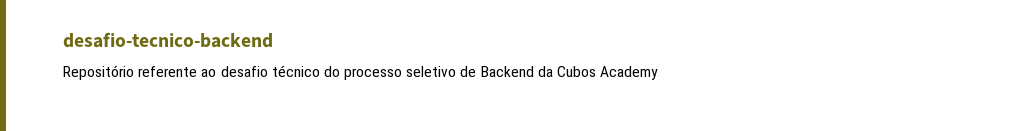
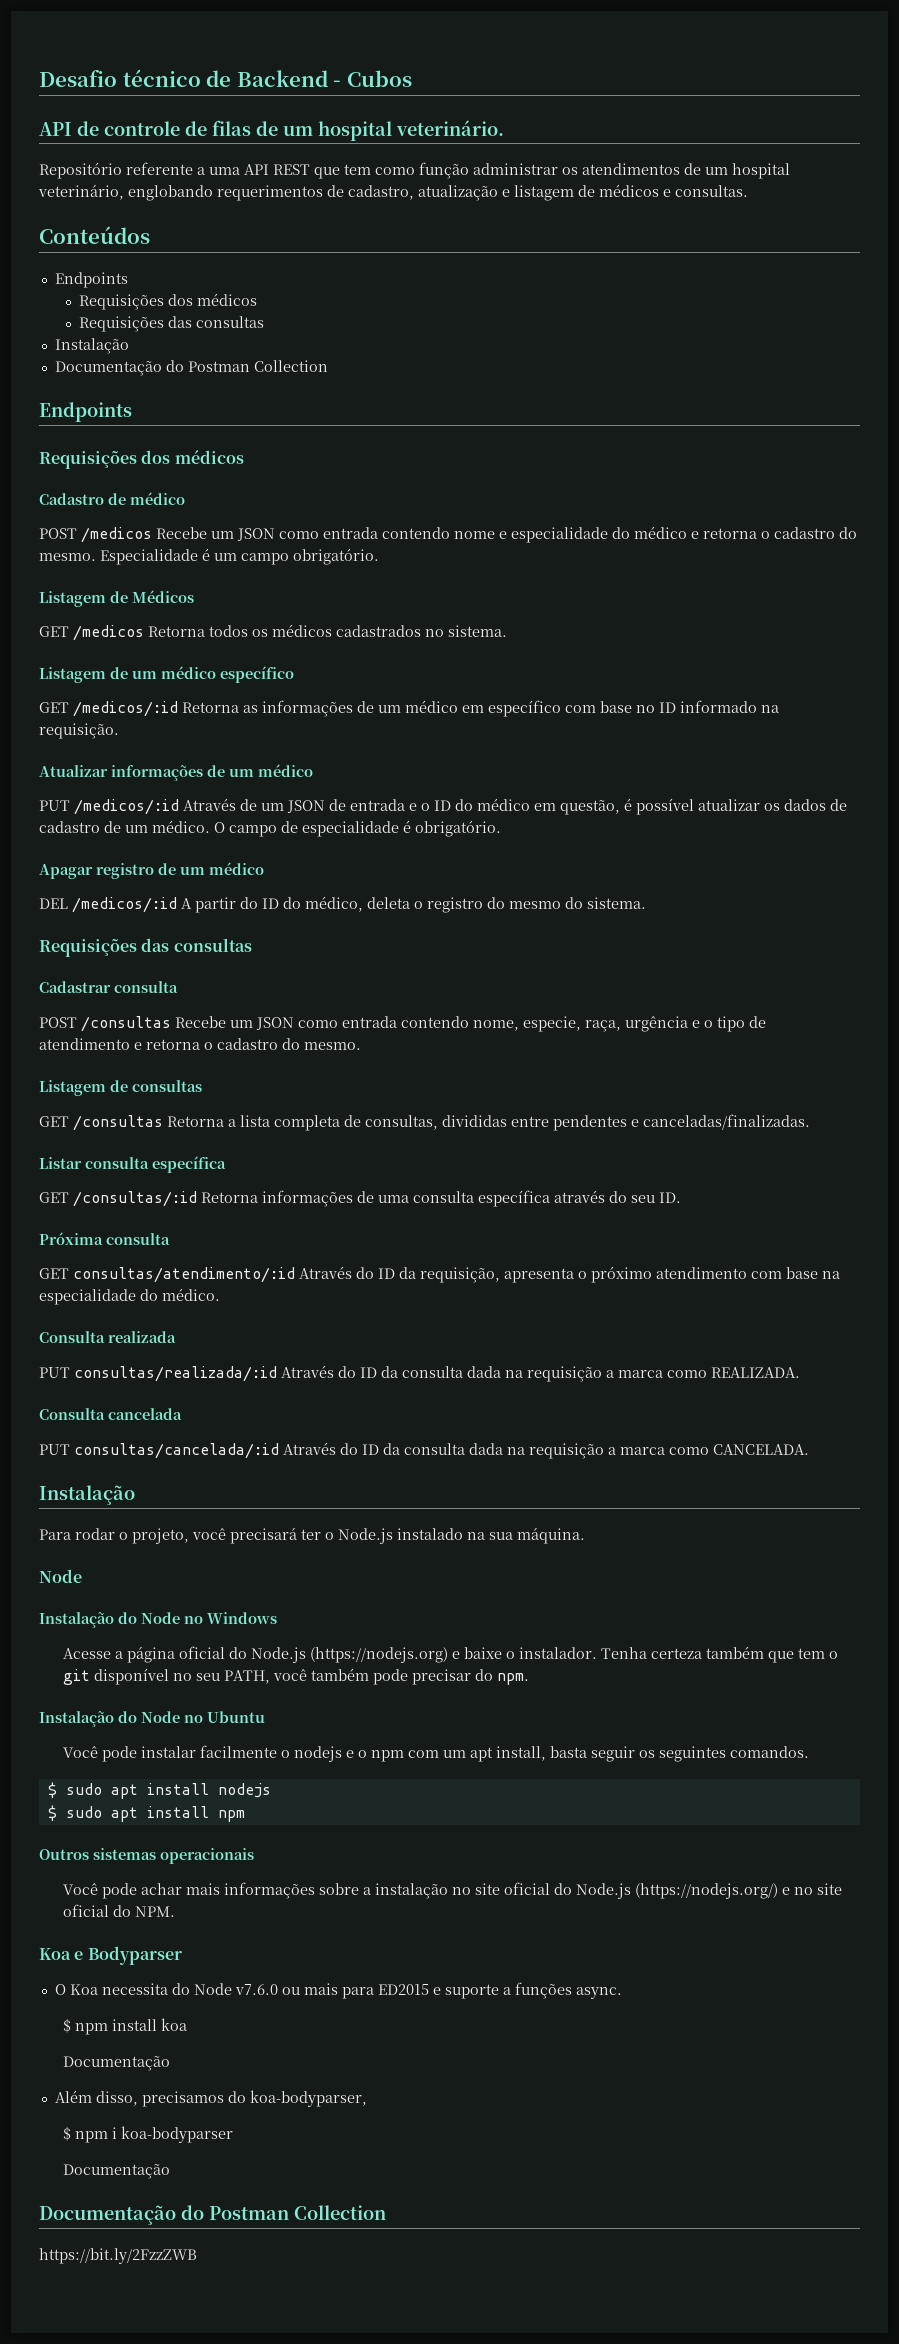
[63,32,273,48] [63,65,659,80] desafio-tecnico-backend // Repositório referente ao desafio técnico do processo seletivo de Backend da Cubos Academy -> [39,69,412,87] [39,120,504,141] [39,162,790,179] [38,184,748,201] [39,226,150,244] [54,272,128,288] [78,293,257,310] [78,316,264,332] [54,338,129,354] [54,360,328,376] [39,402,132,422] [39,450,244,469] [39,492,185,505] [39,526,857,543] [39,548,379,565] [39,590,194,607] [39,624,507,641] [39,666,294,683] [39,700,779,717] [39,723,119,739] [39,764,313,781] [39,798,847,815] [39,820,501,837] [39,862,264,879] [39,896,646,913] [39,938,252,957] [39,981,178,993] [39,1016,766,1032] [39,1038,361,1050] [39,1080,202,1096] [39,1114,810,1131] [39,1156,226,1173] [39,1190,681,1207] [39,1232,170,1245] [39,1266,840,1283] [39,1288,220,1305] [39,1331,176,1343] [39,1365,800,1382] [39,1408,182,1420] [39,1442,809,1459] [39,1485,135,1505] [39,1527,585,1544] [39,1569,82,1583] [39,1612,277,1628] [62,1646,838,1663] [62,1668,529,1685] [39,1711,265,1727] [62,1745,809,1762] [47,1782,271,1799] [47,1805,245,1822] [39,1848,254,1864] [62,1882,842,1899] [62,1904,175,1917] [39,1946,182,1965] [54,1982,622,1999] [62,2018,187,2035] [62,2055,170,2071] [54,2090,367,2107] [62,2126,233,2143] [62,2163,170,2179] [39,2205,386,2225] [39,2248,197,2264] Desafio técnico de Backend - Cubos // API de controle de filas de um hospital veterinário. // Repositório referente a uma API REST que tem como função administrar os atendimentos de um hospital veterinário, englobando requerimentos de cadastro, atualização e listagem de médicos e consultas. // Conteúdos // Endpoints // Requisições dos médicos // Requisições das consultas // Instalação // Documentação do Postman Collection // Endpoints // Requisições dos médicos // Cadastro de médico // POST /medicos Recebe um JSON como entrada contendo nome e especialidade do médico e retorna o cadastro do mesmo. Especialidade é um campo obrigatório. // Listagem de Médicos // GET /medicos Retorna todos os médicos cadastrados no sistema. // Listagem de um médico específico // GET /medicos/:id Retorna as informações de um médico em específico com base no ID informado na requisição. // Atualizar informações de um médico // PUT /medicos/:id Através de um JSON de entrada e o ID do médico em questão, é possível atualizar os dados de cadastro de um médico. O campo de especialidade é obrigatório. // Apagar registro de um médico // DEL /medicos/:id A partir do ID do médico, deleta o registro do mesmo do sistema. // Requisições das consultas // Cadastrar consulta // POST /consultas Recebe um JSON como entrada contendo nome, especie, raça, urgência e o tipo de atendimento e retorna o cadastro do mesmo. // Listagem de consultas // GET /consultas Retorna a lista completa de consultas, divididas entre pendentes e canceladas/finalizadas. // Listar consulta específica // GET /consultas/:id Retorna informações de uma consulta específica através do seu ID. // Próxima consulta // GET consultas/atendimento/:id Através do ID da requisição, apresenta o próximo atendimento com base na especialidade do médico. // Consulta realizada // PUT consultas/realizada/:id Através do ID da consulta dada na requisição a marca como REALIZADA. // Consulta cancelada // PUT consultas/cancelada/:id Através do ID da consulta dada na requisição a marca como CANCELADA. // Instalação // Para rodar o projeto, você precisará ter o Node.js instalado na sua máquina. // Node // Instalação do Node no Windows // Acesse a página oficial do Node.js (https://nodejs.org) e baixe o instalador. Tenha certeza também que tem o git disponível no seu PATH, você também pode precisar do npm. // Instalação do Node no Ubuntu // Você pode instalar facilmente o nodejs e o npm com um apt install, basta seguir os seguintes comandos. // $ sudo apt install nodejs // $ sudo apt install npm // Outros sistemas operacionais // Você pode achar mais informações sobre a instalação no site oficial do Node.js (https://nodejs.org/) e no site oficial do NPM. // Koa e Bodyparser // O Koa necessita do Node v7.6.0 ou mais para ED2015 e suporte a funções async. // $ npm install koa // Documentação // Além disso, precisamos do koa-bodyparser, // $ npm i koa-bodyparser // Documentação // Documentação do Postman Collection // https://bit.ly/2FzzZWB

